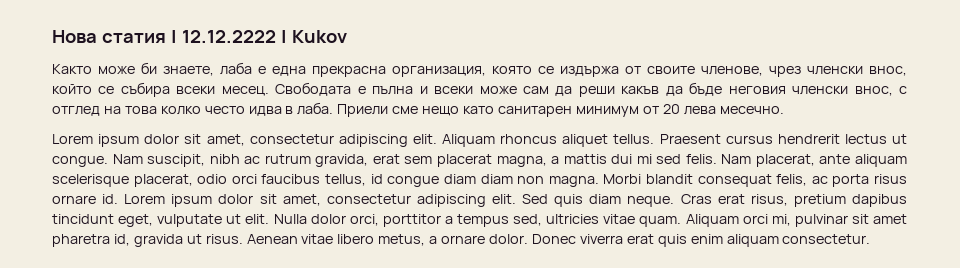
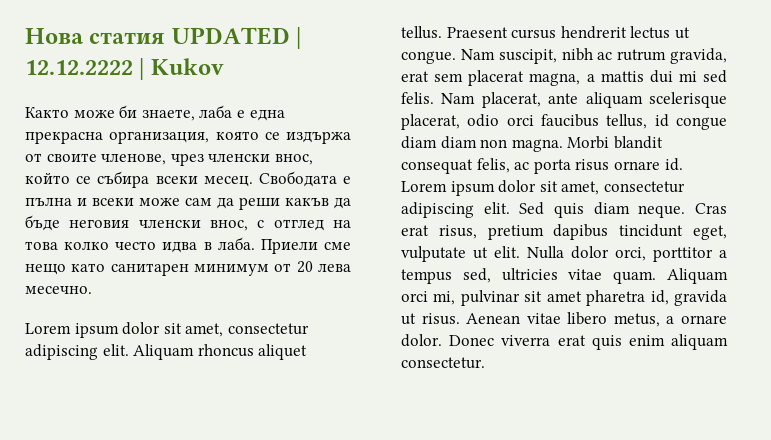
(166, 38) none -> [171,27,290,45] UPDATED

